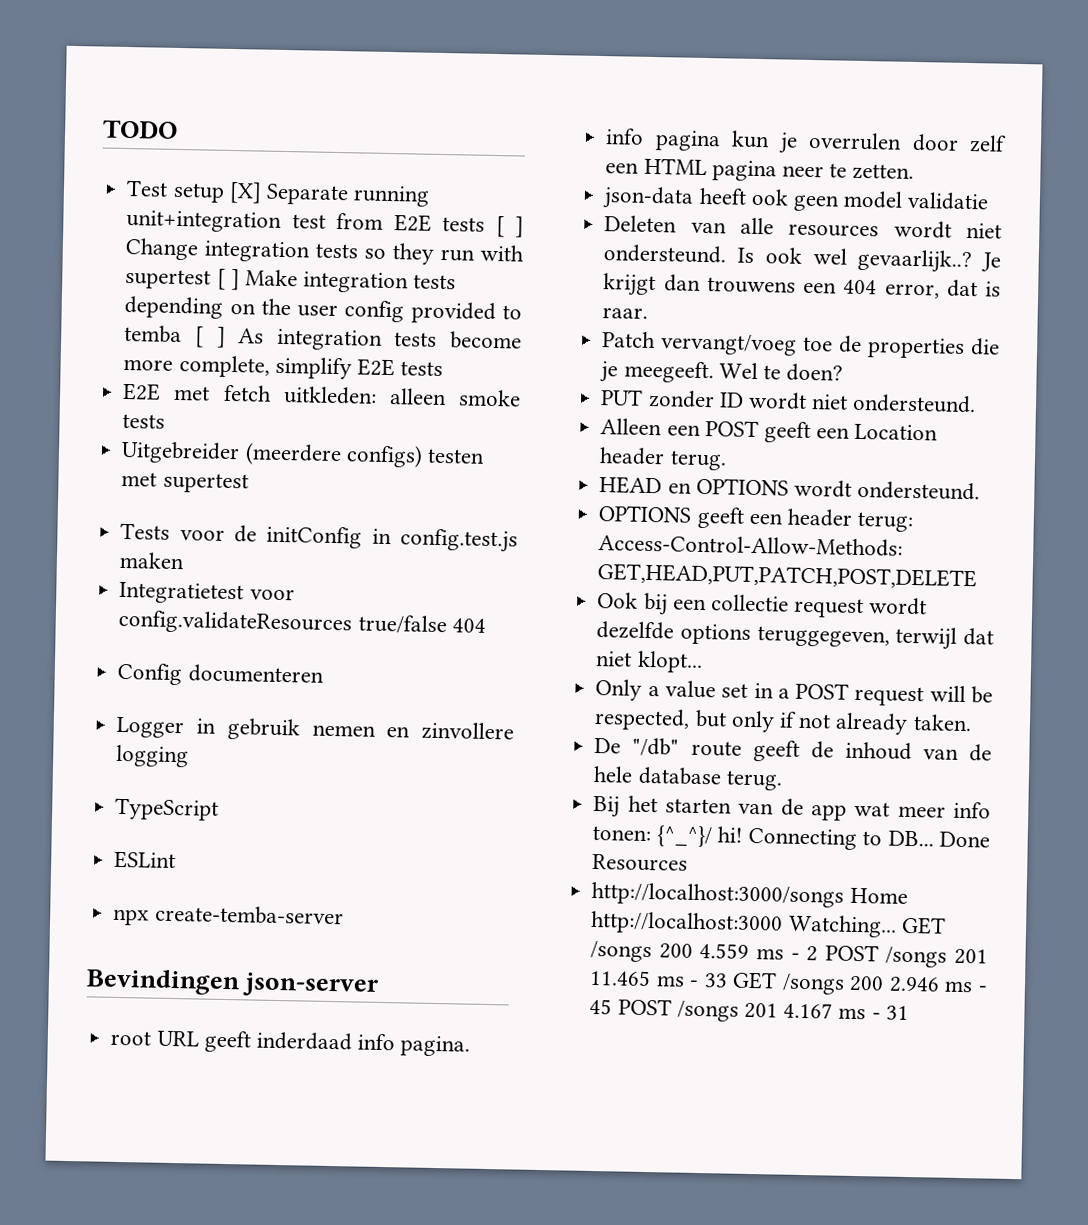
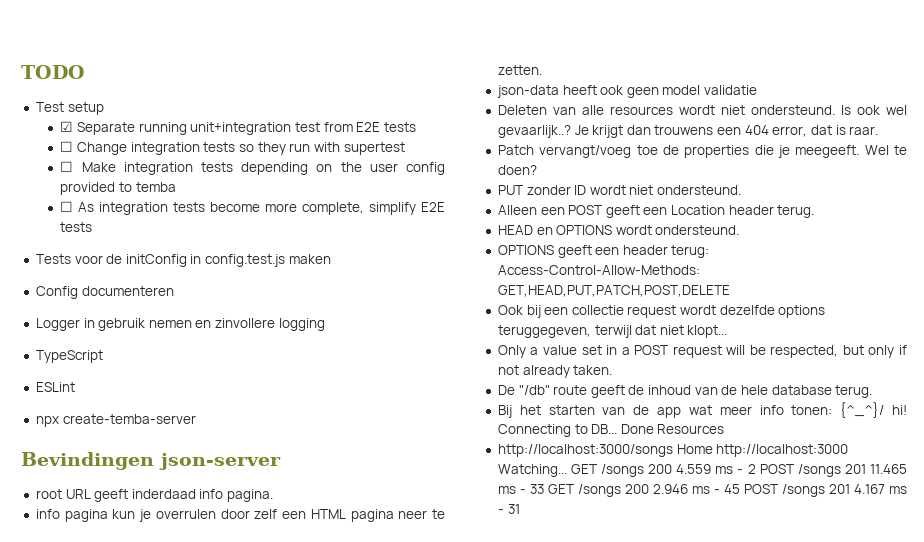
[228,181,262,204] [X] -> [60,121,74,132] // ☑
[495,216,524,238] [ ] -> [60,141,74,152] // ☐
[216,268,240,291] [ ] -> [60,161,74,172] // ☐
[193,326,226,348] [ ] -> [60,201,74,212] // ☐
[122,382,521,407] [122,413,166,429] [121,440,485,468] [121,471,249,494] // E2E met fetch uitkleden: alleen smoke tests // Uitgebreider (meerdere configs) testen met supertest -> (93, 227) none
[119,581,295,605] [118,609,486,636] // Integratietest voor config.validateResources true/false 404 -> (331, 259) none

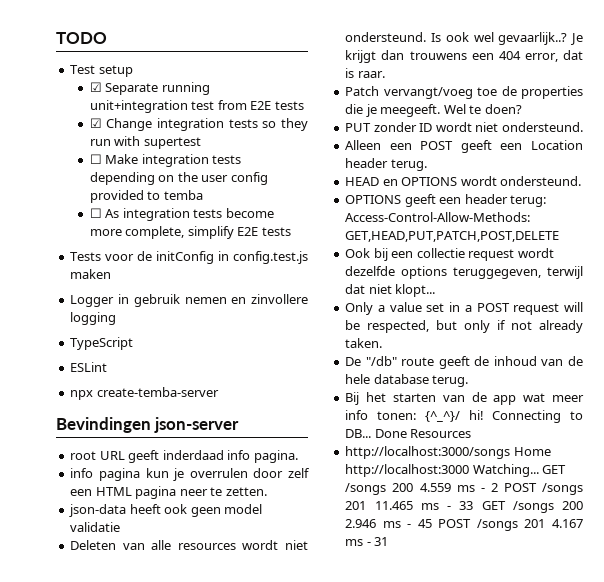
[60,141,74,152] ☐ -> [89,118,102,128] ☑
[35,286,174,299] // Config documenteren -> (112, 274) none

